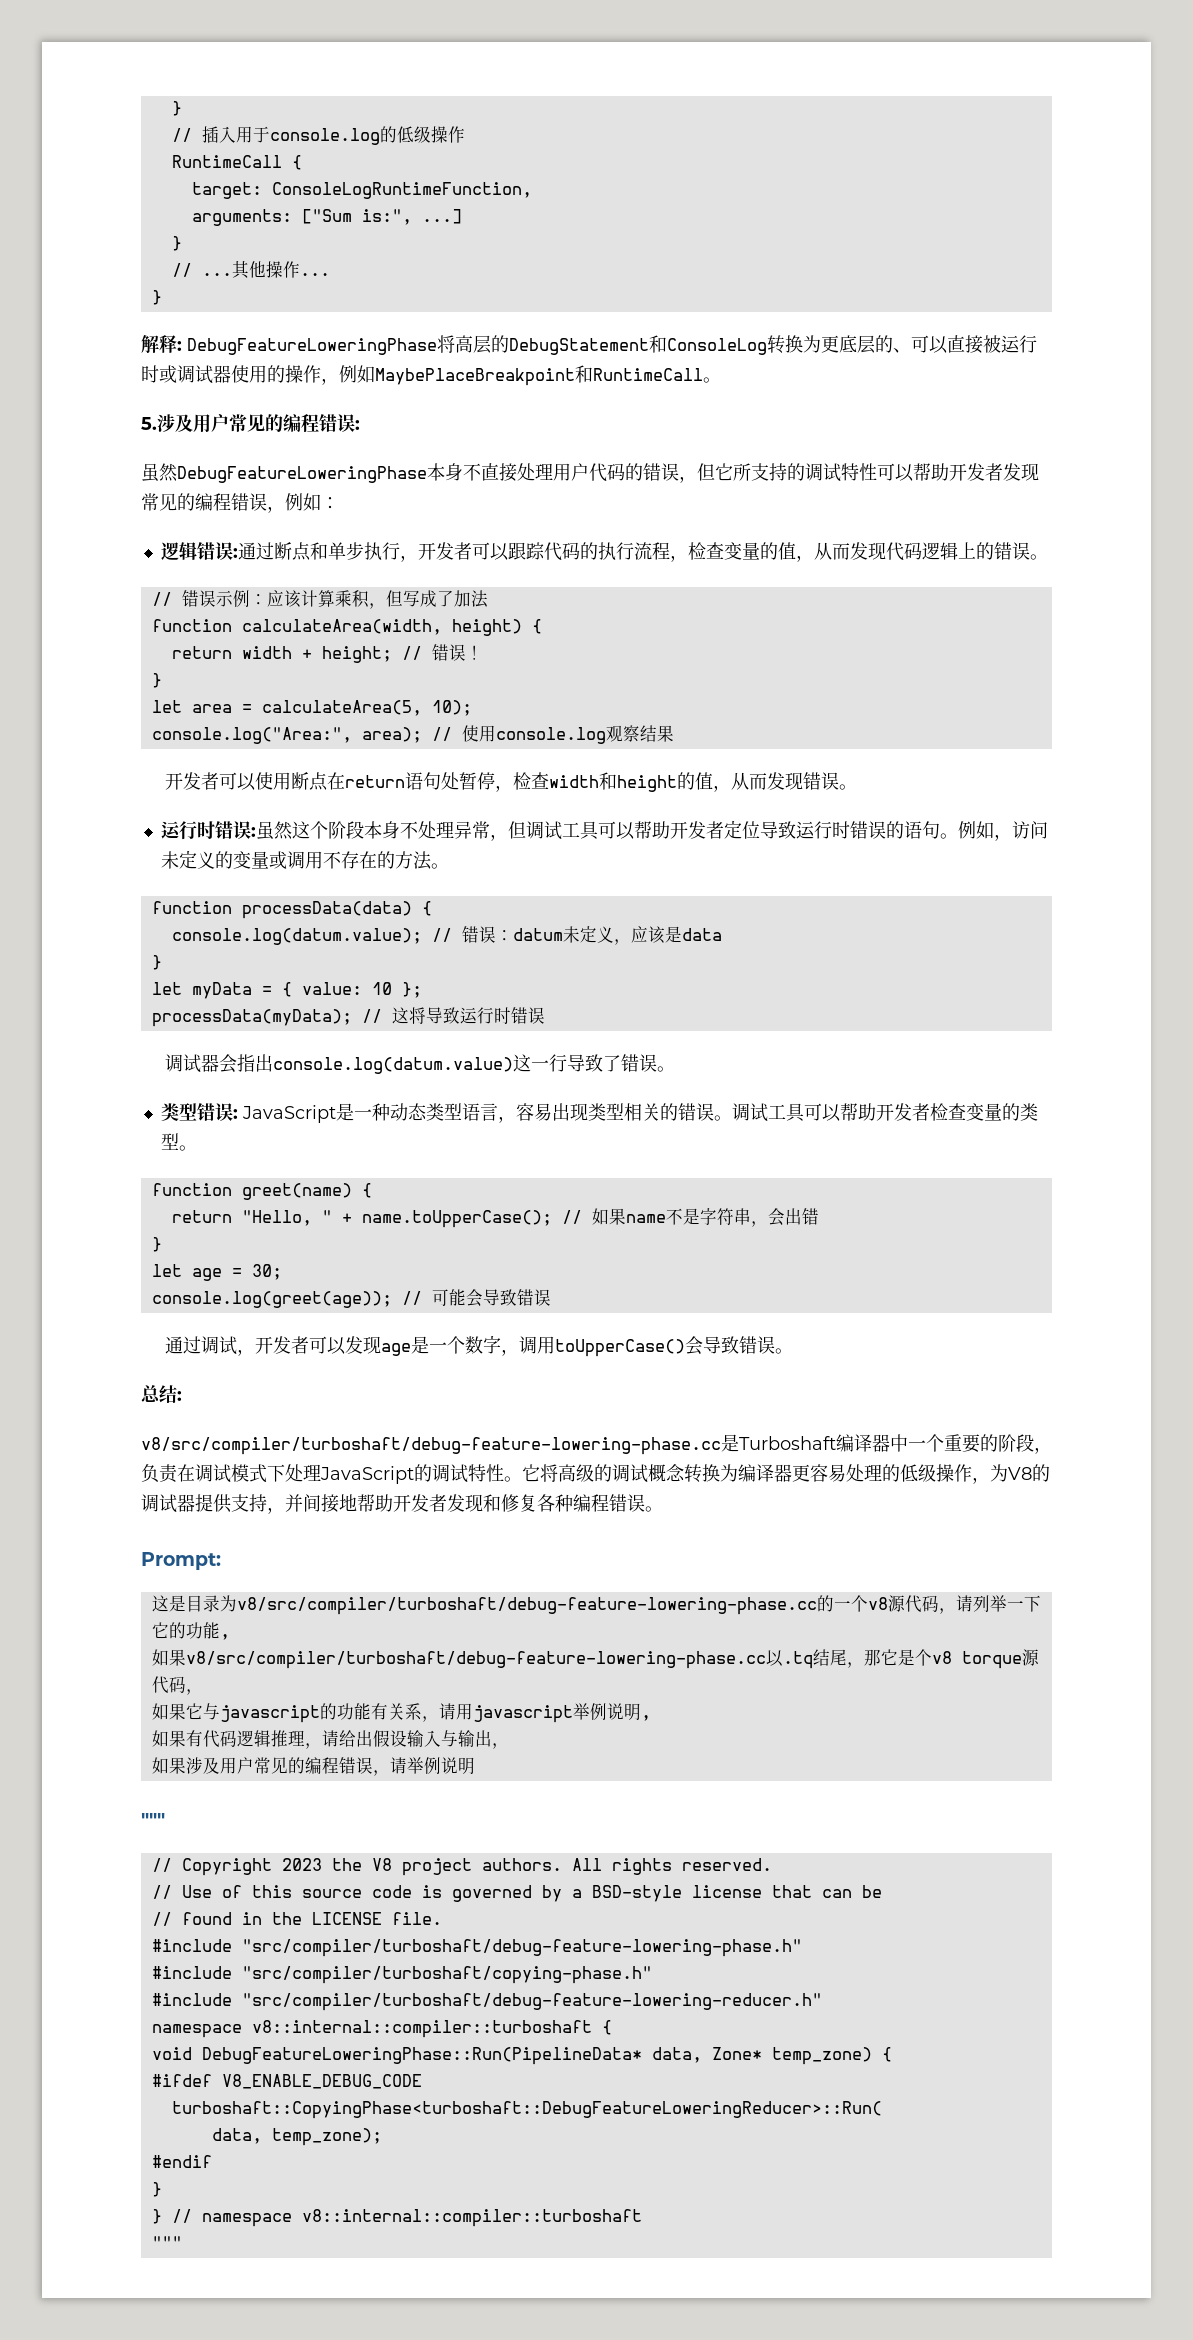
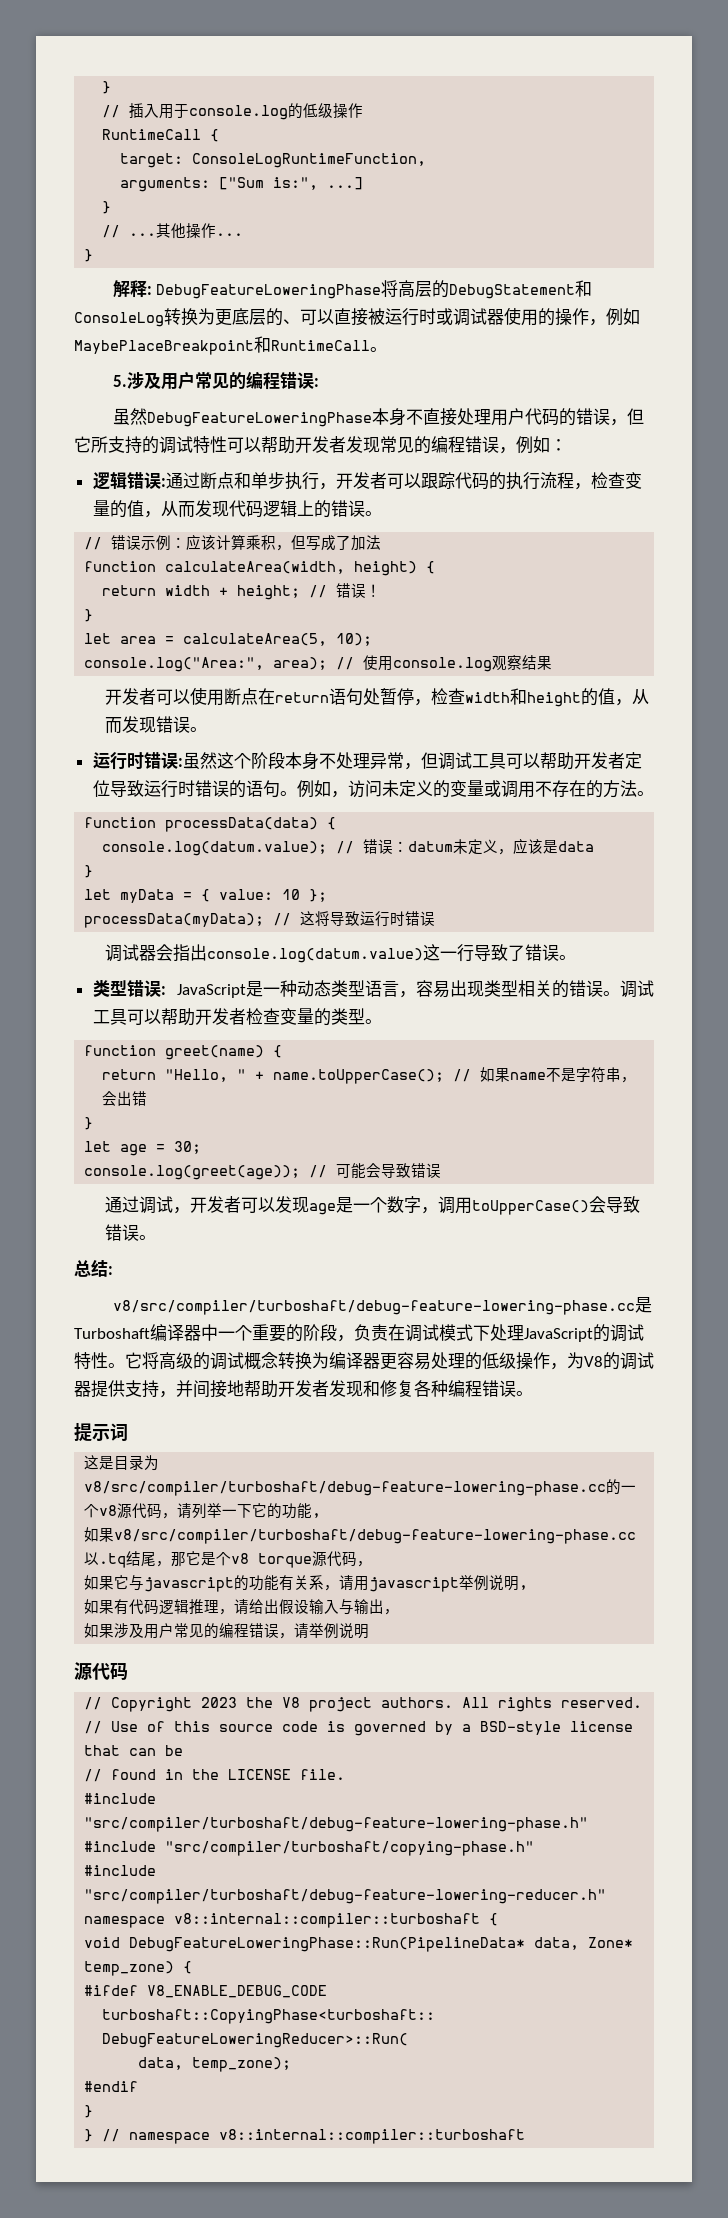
[141,1552,221,1570] Prompt: -> [74,1422,128,1442] 提示词
[141,1813,165,1827] """ -> [74,1662,128,1680] 源代码
[151,2236,182,2249] // """ -> (526, 2136) none

